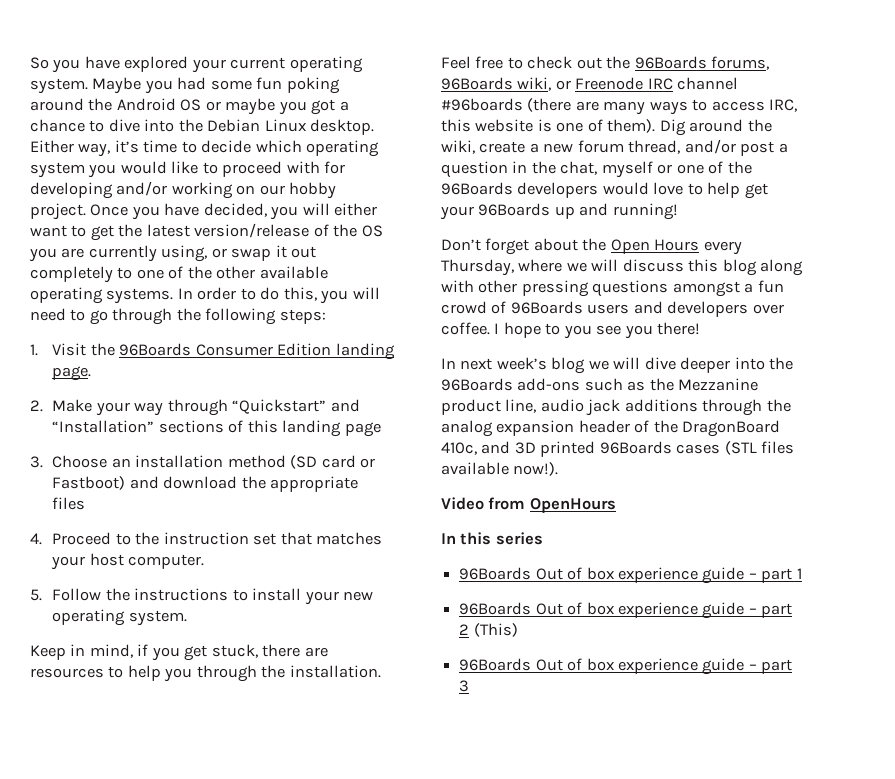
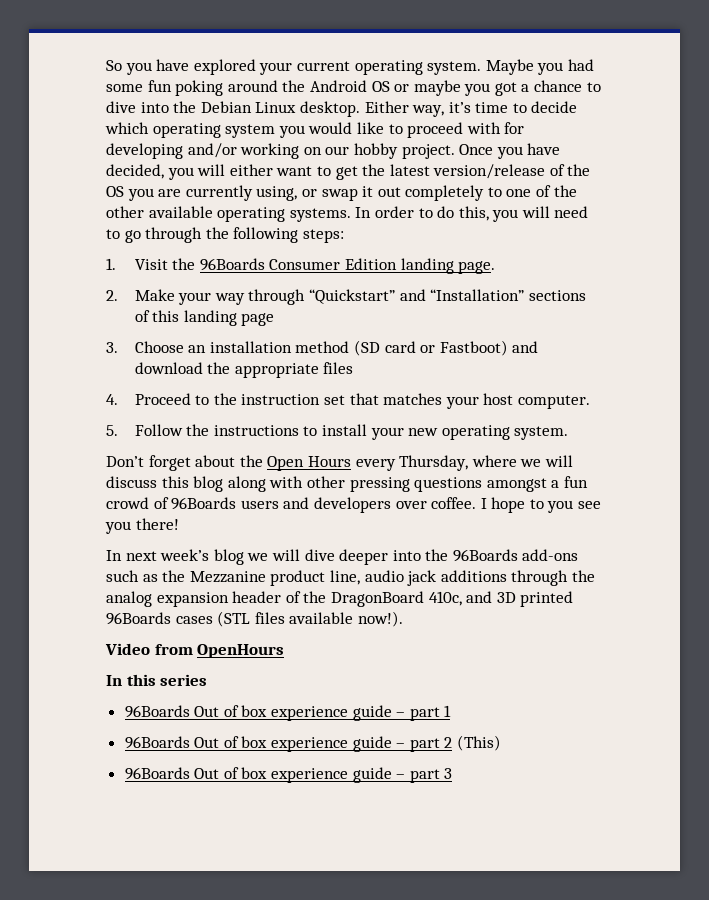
[30,644,328,661] [30,665,381,682] [441,56,770,70] [441,77,739,91] [441,98,798,115] [441,119,772,136] [441,139,788,156] [441,161,752,178] [441,182,768,199] [440,203,678,220] // Keep in mind, if you get stuck, there are resources to help you through the installation. Feel free to check out the 96Boards forums, 96Boards wiki, or Freenode IRC channel #96boards (there are many ways to access IRC, this website is one of them). Dig around the wiki, create a new forum thread, and/or post a question in the chat, myself or one of the 96Boards developers would love to help get your 96Boards up and running! -> (569, 433) none

